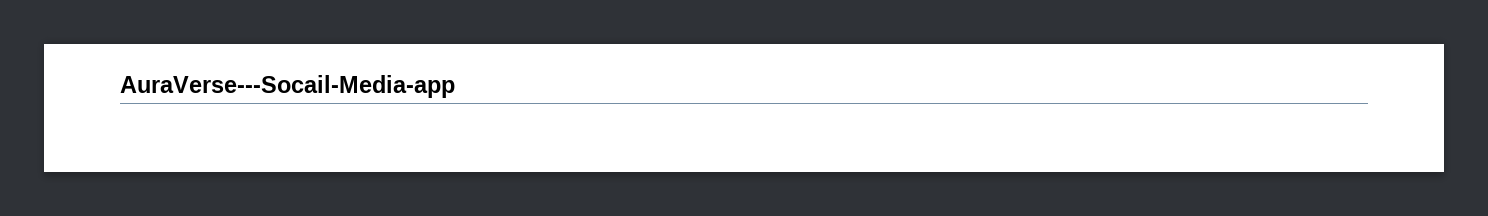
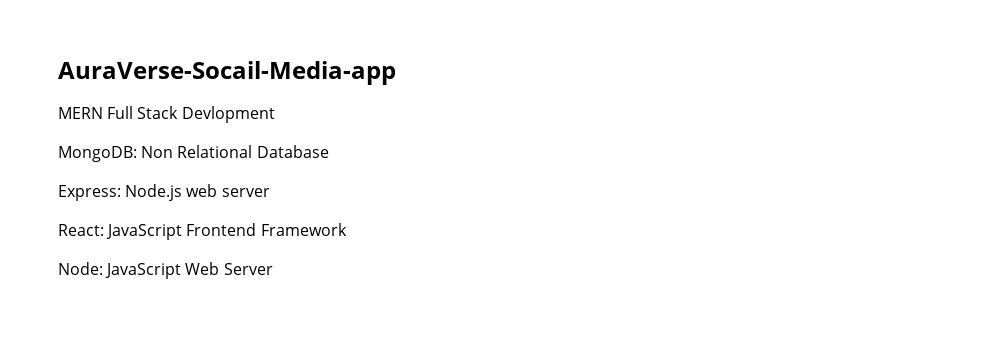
[120,75,455,98] AuraVerse---Socail-Media-app -> [58,61,396,85] [58,106,275,123] [58,145,329,162] [58,184,270,201] [58,223,347,240] [58,262,273,279] AuraVerse-Socail-Media-app // MERN Full Stack Devlopment // MongoDB: Non Relational Database // Express: Node.js web server // React: JavaScript Frontend Framework // Node: JavaScript Web Server

